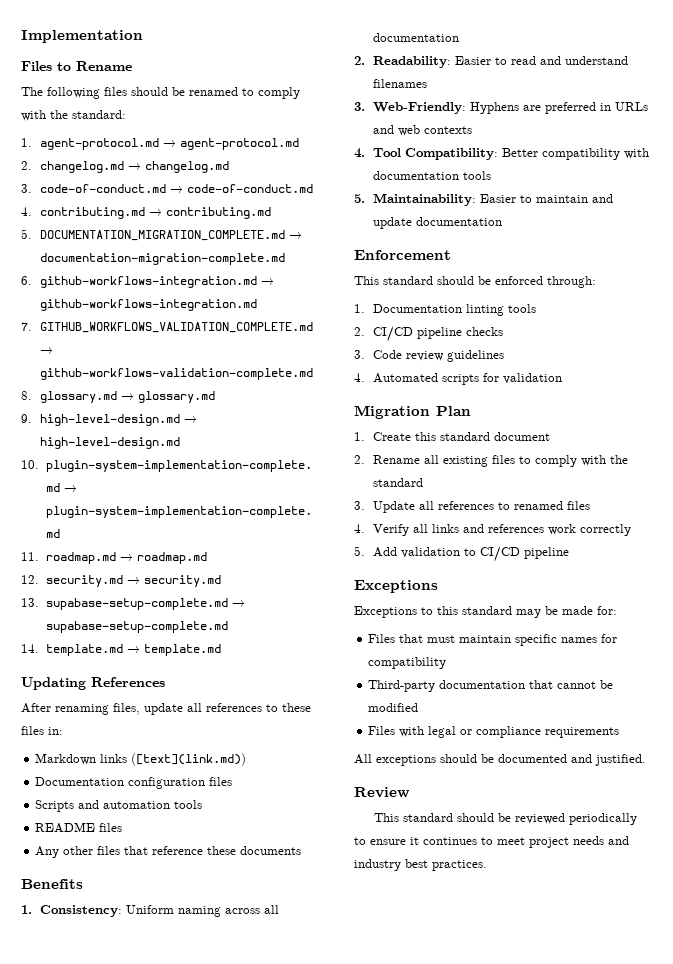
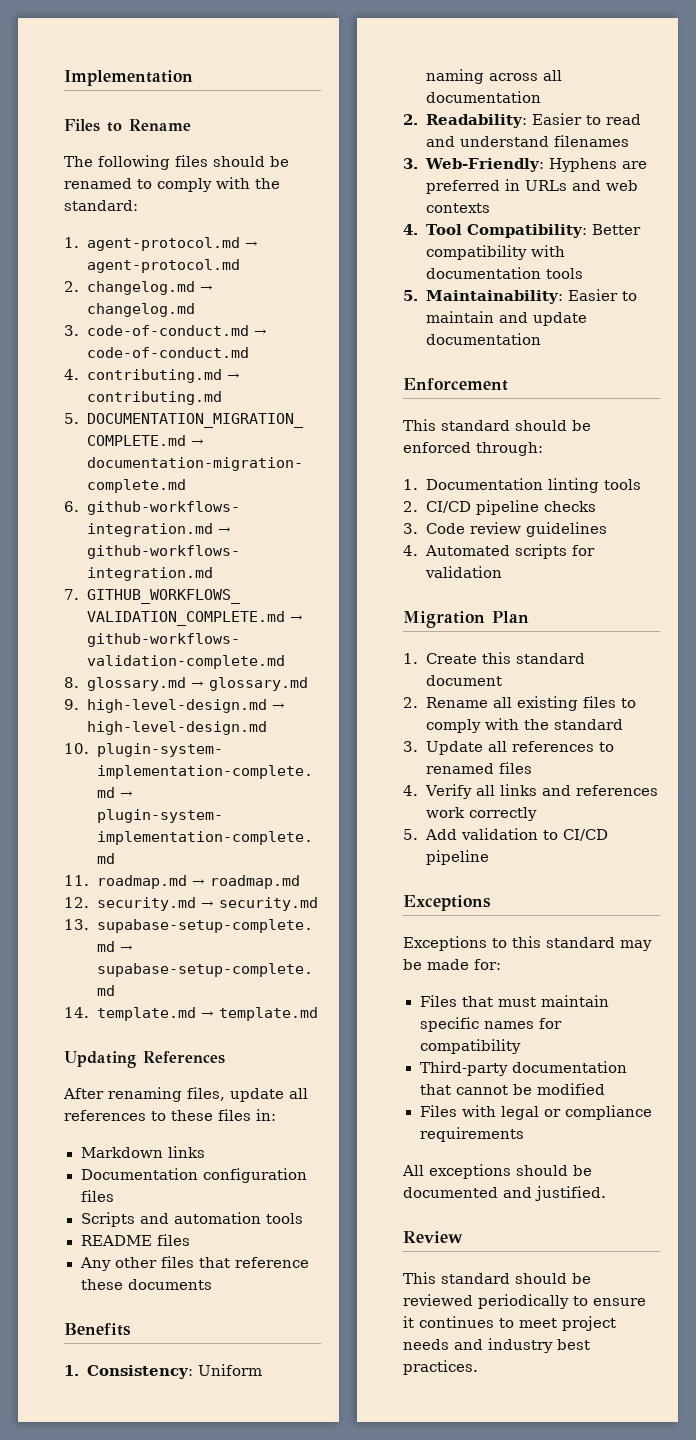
[131,753,247,766] ([text](link.md)) -> (205, 1152) none

